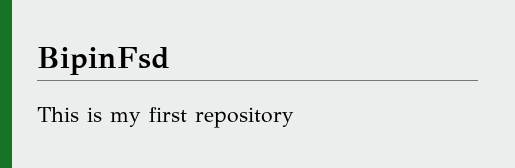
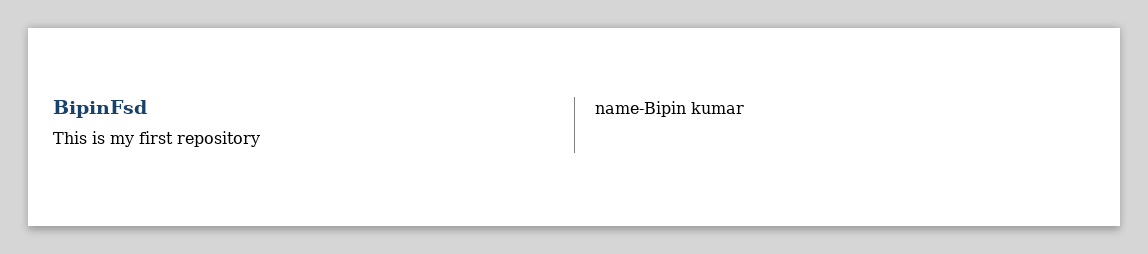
(294, 117) none -> [595,101,744,117] // name-Bipin kumar

